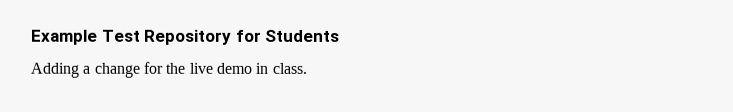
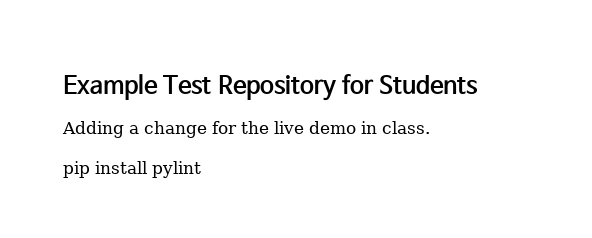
(307, 68) none -> [63,161,201,178] // pip install pylint

